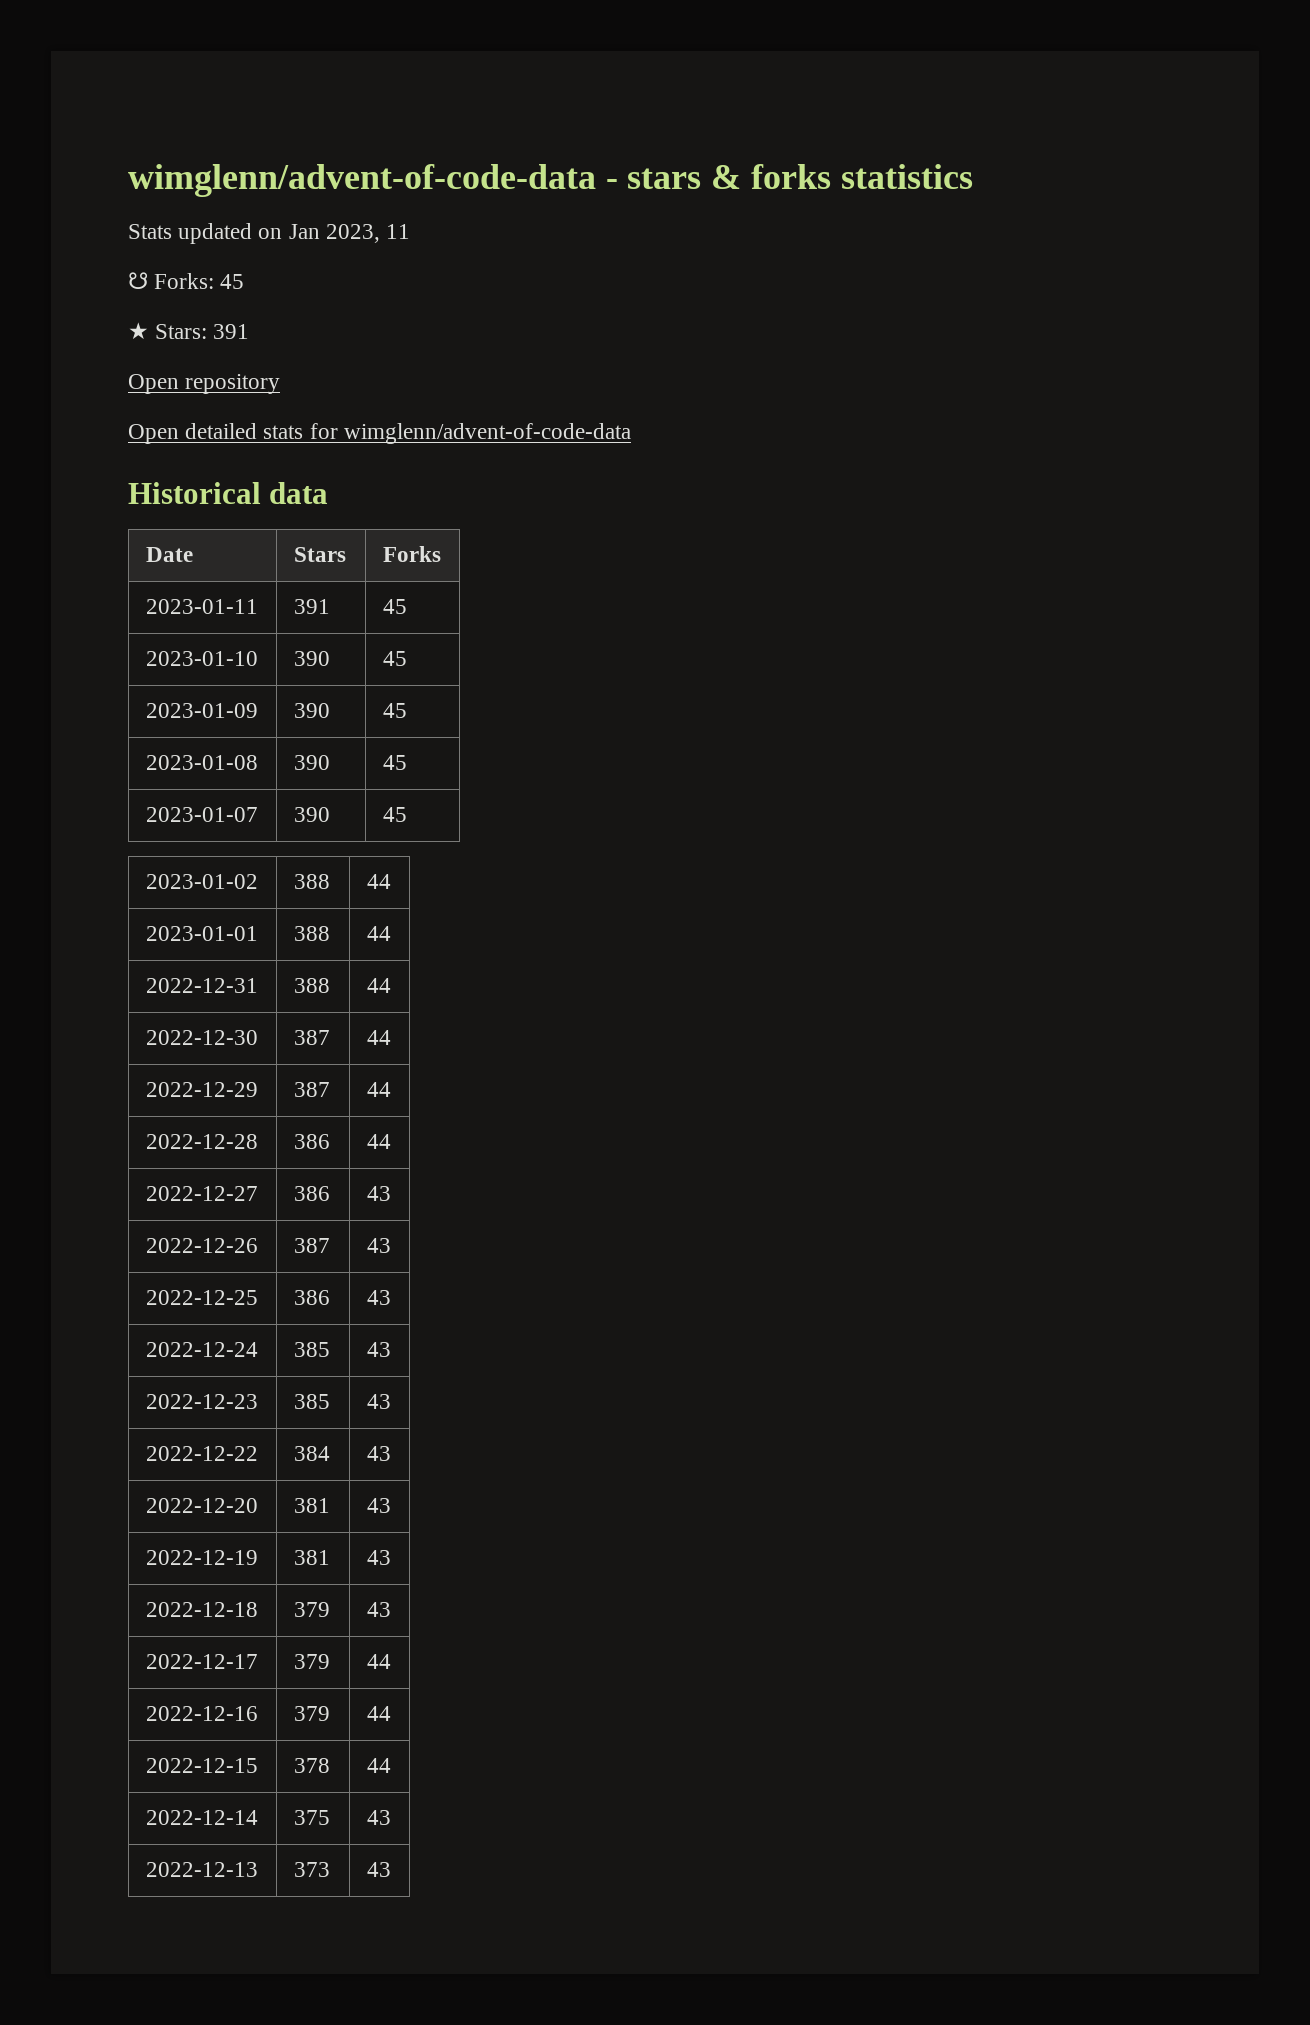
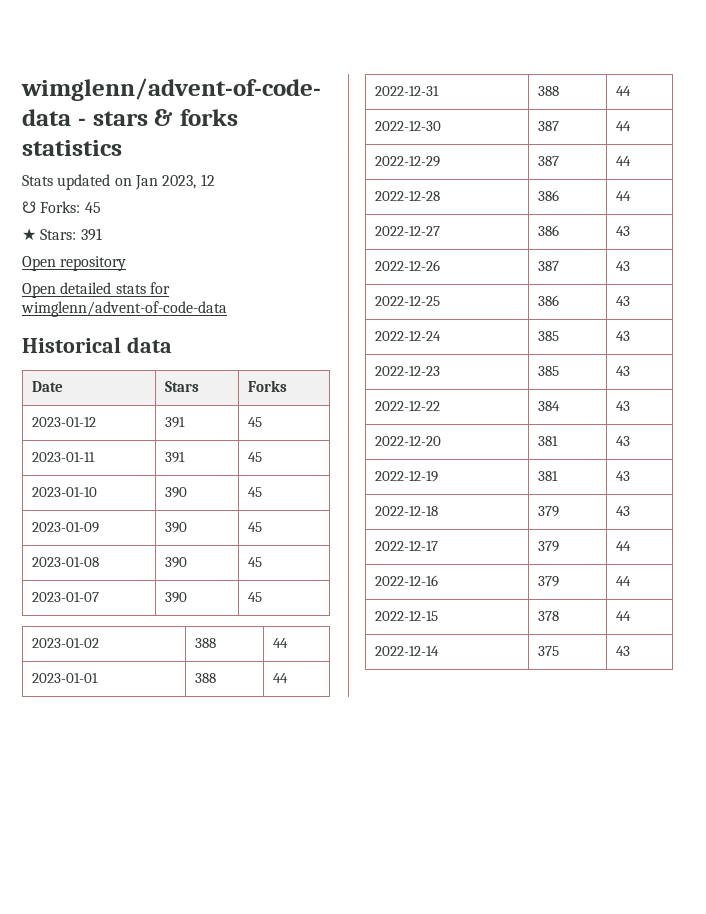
[386,224,411,239] 11 -> [200,174,215,186] 12
(441, 554) none -> [31,417,96,427] [164,417,185,428] [247,417,262,427] // 2023-01-12 | 391 | 45
[145,1862,258,1877] [293,1862,330,1877] [366,1862,391,1877] // 2022-12-13 | 373 | 43 -> (630, 651) none

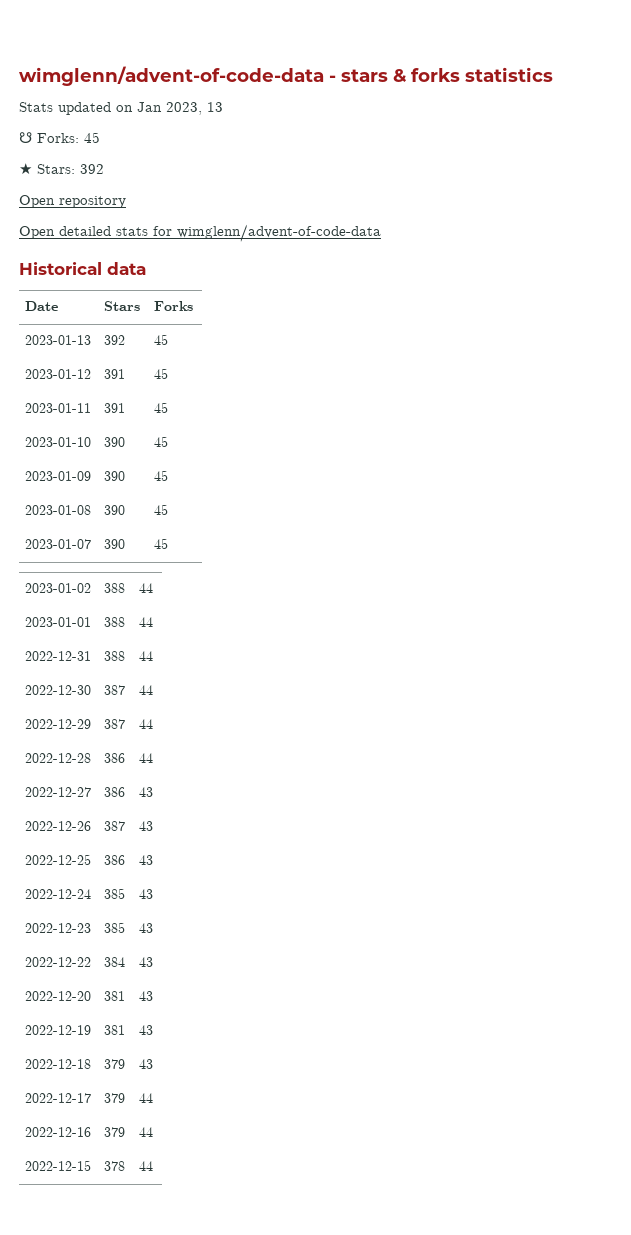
[200,174,215,186] 12 -> [207,102,223,112] 13
[80,228,102,241] 391 -> [80,164,104,174] 392
(287, 386) none -> [25,335,92,345] [104,335,126,345] [154,334,169,345] // 2023-01-13 | 392 | 45
[374,646,439,656] [537,646,559,656] [615,646,630,656] // 2022-12-14 | 375 | 43 -> (154, 1166) none

